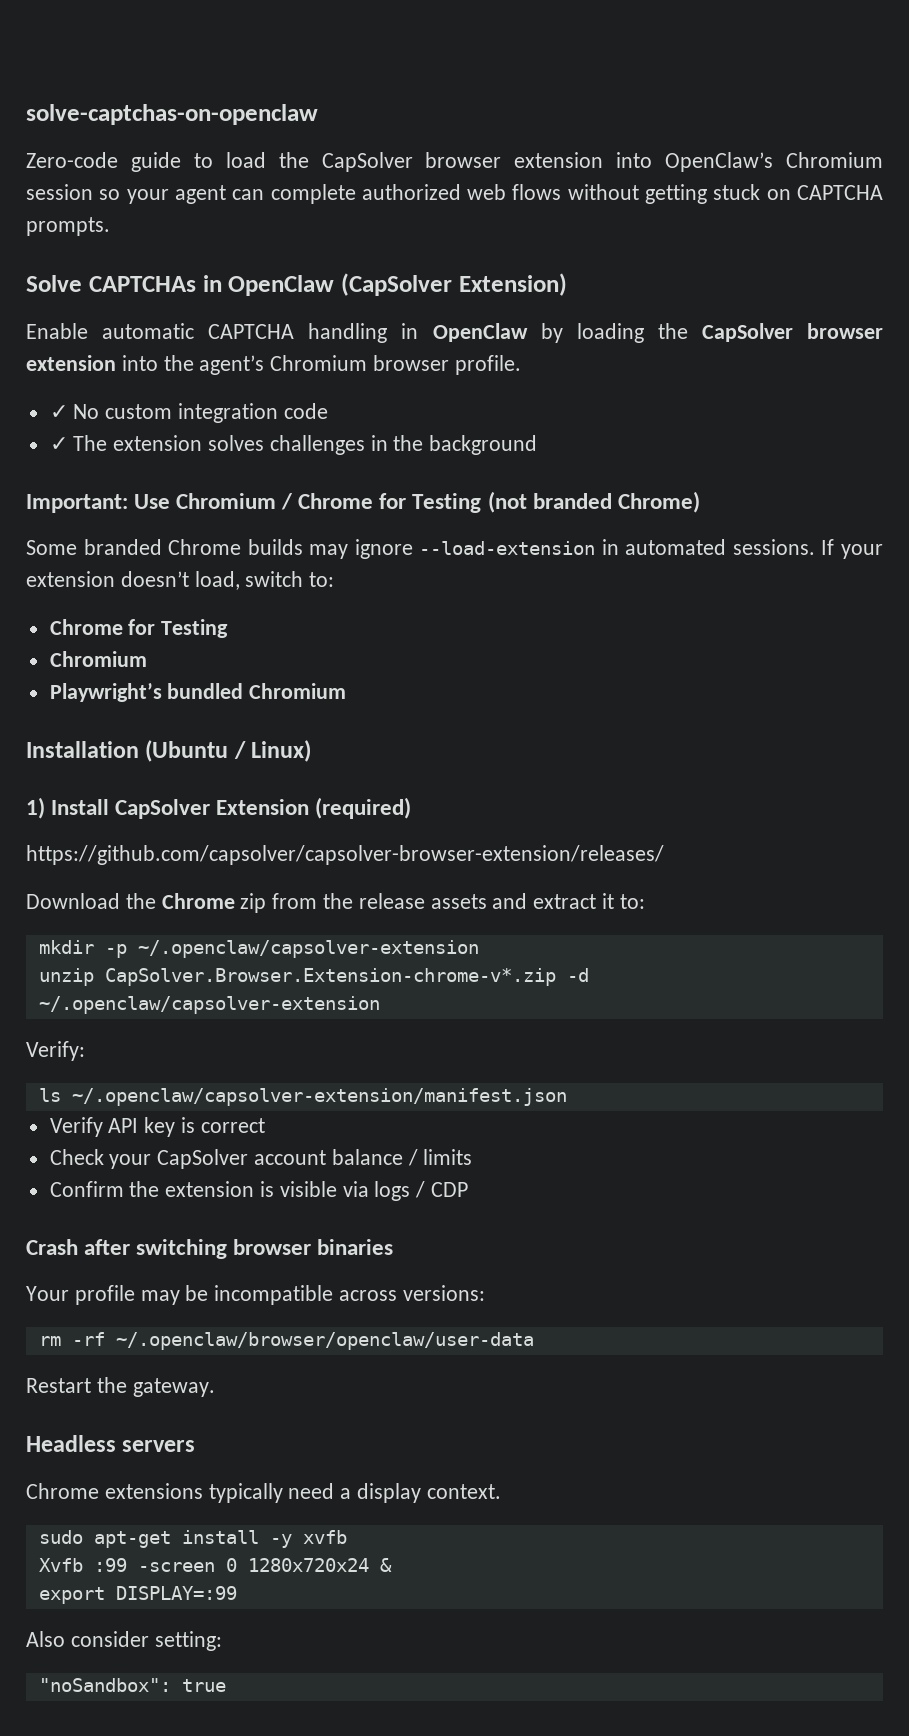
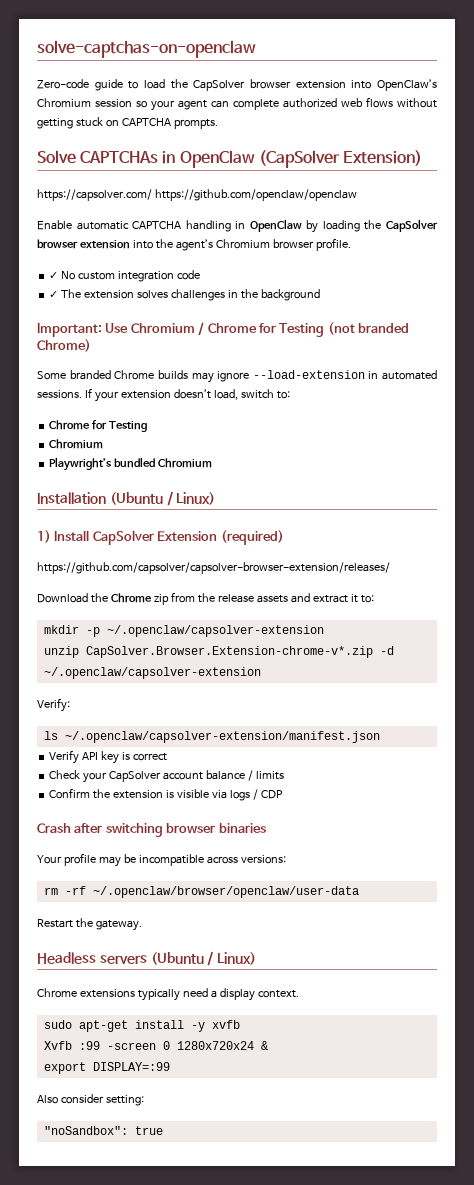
(567, 284) none -> [37,189,357,201] // https://capsolver.com/ https://github.com/openclaw/openclaw
(196, 1446) none -> [150,951,257,966] (Ubuntu / Linux)

